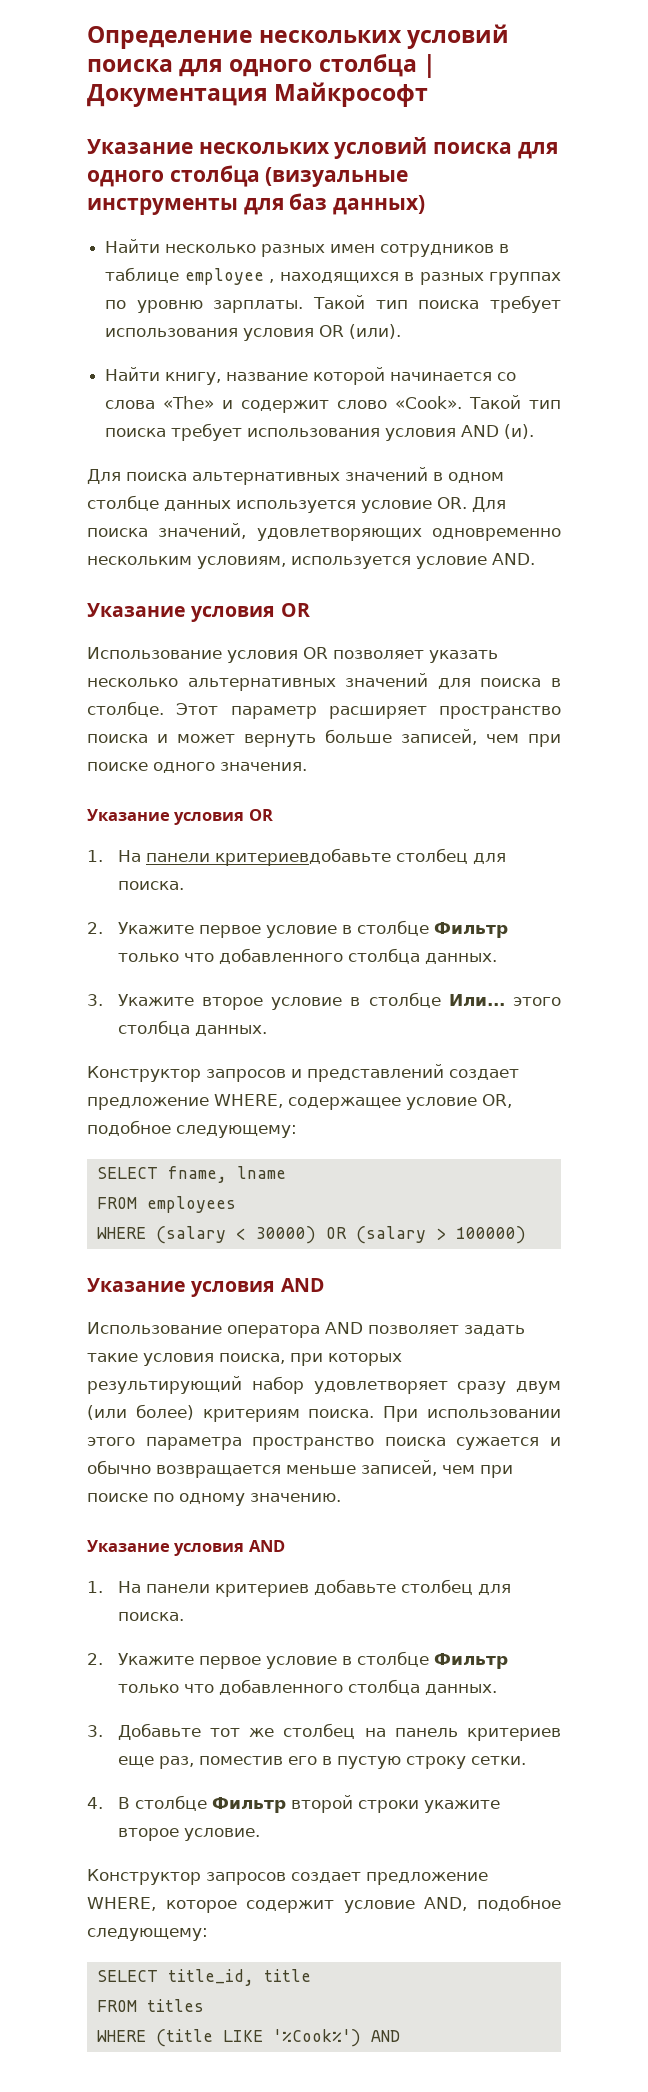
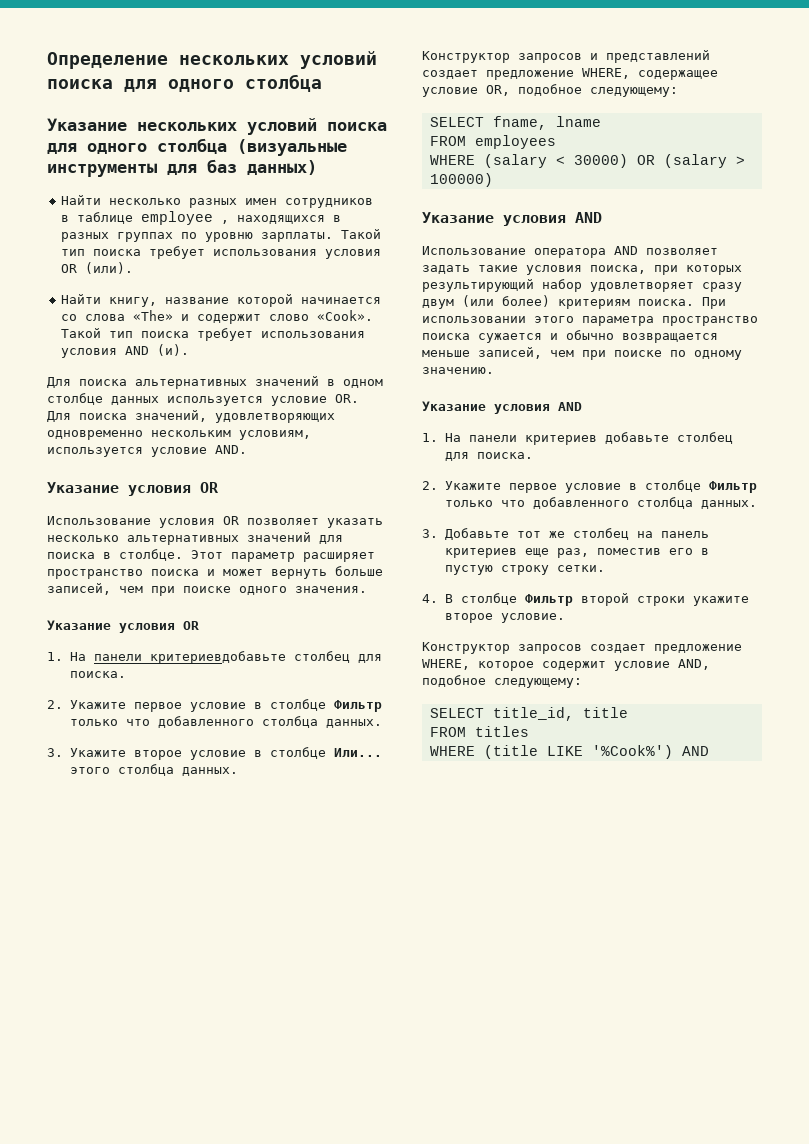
[422,54,436,78] [87,82,429,107] | Документация Майкрософт -> (322, 83) none

